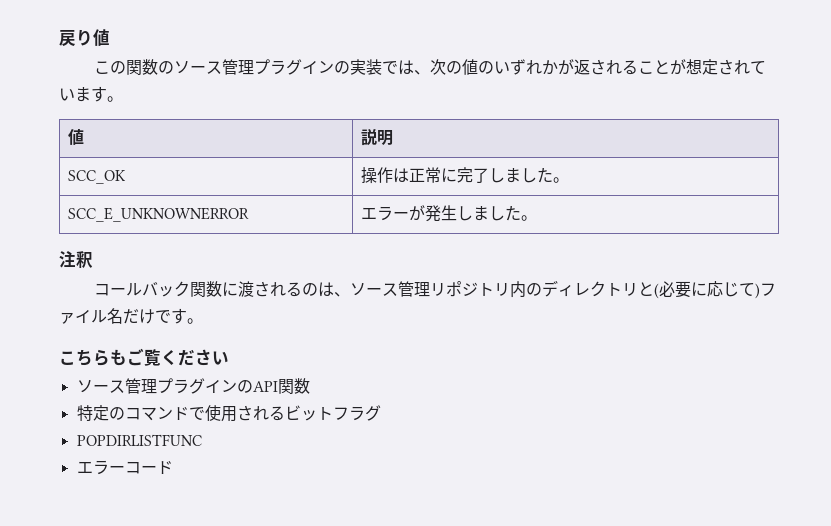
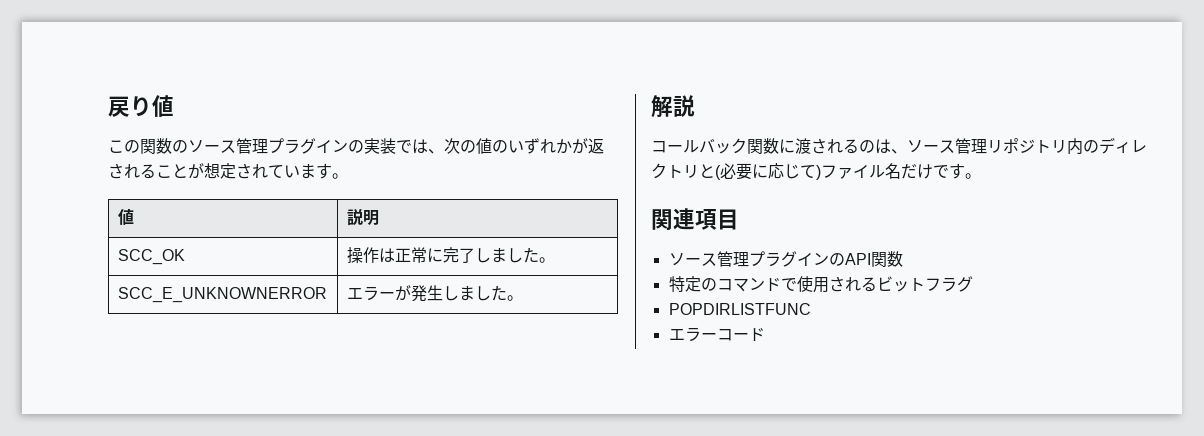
[59,251,93,268] 注釈 -> [651,95,695,118] 解説
[59,348,229,366] こちらもご覧ください -> [651,208,739,230] 関連項目

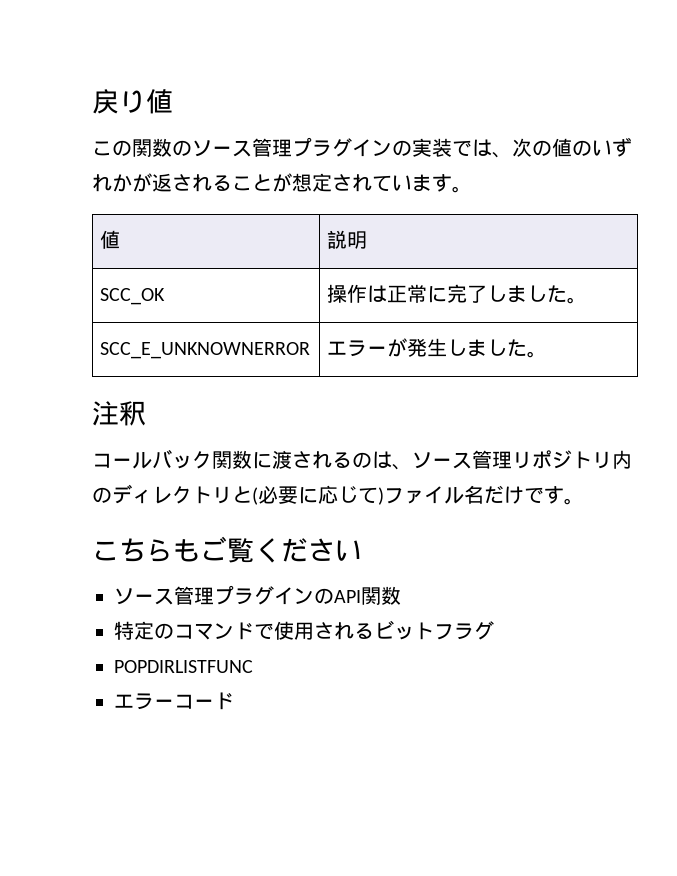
[651,95,695,118] 解説 -> [92,401,146,426] 注釈
[651,208,739,230] 関連項目 -> [92,536,362,563] こちらもご覧ください

